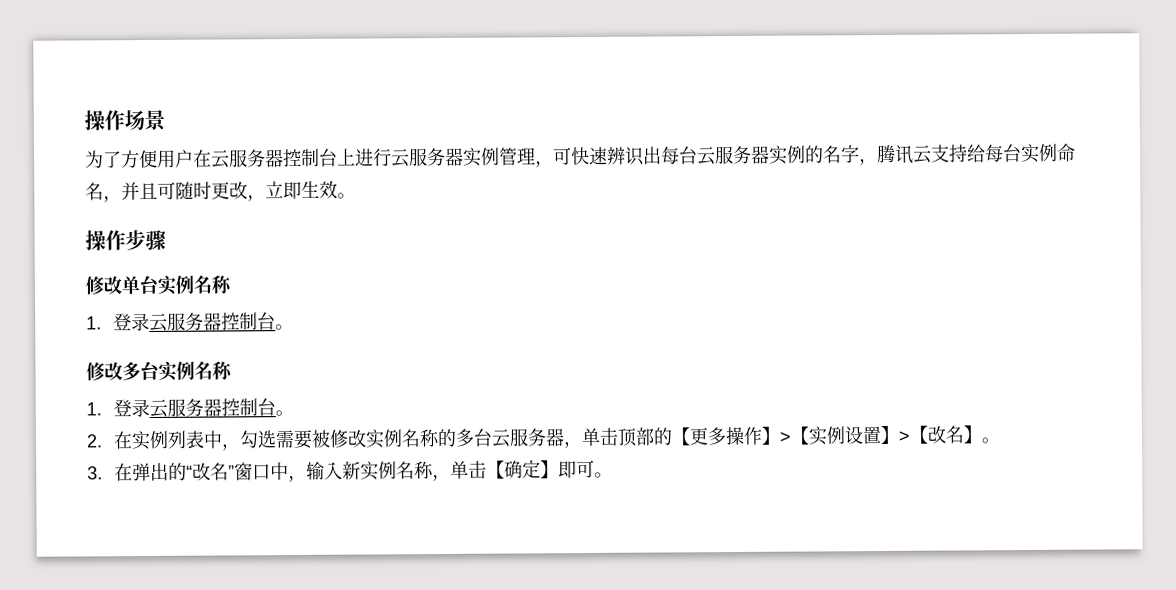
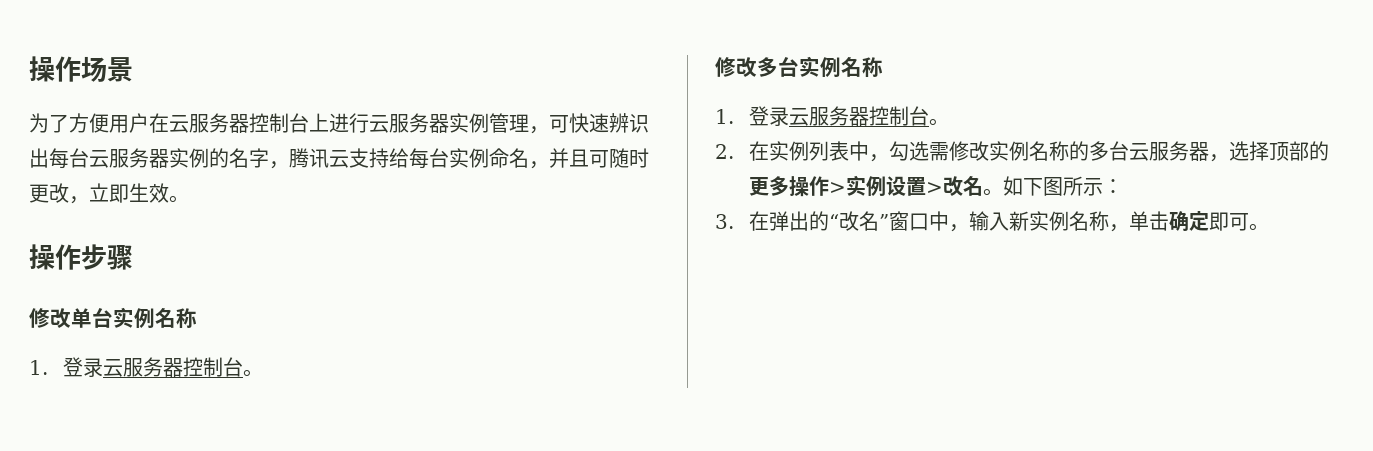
[293,429,332,450] 要被 -> (949, 151) none
[581,425,1002,447] 单击顶部的【更多操作】>【实例设置】>【改名】。 -> [1228,141,1329,161] [748,175,1123,197] 选择顶部的更多操作>实例设置>改名。如下图所示：
[486,459,560,479] 【确定】 -> [1168,211,1209,231] 确定

